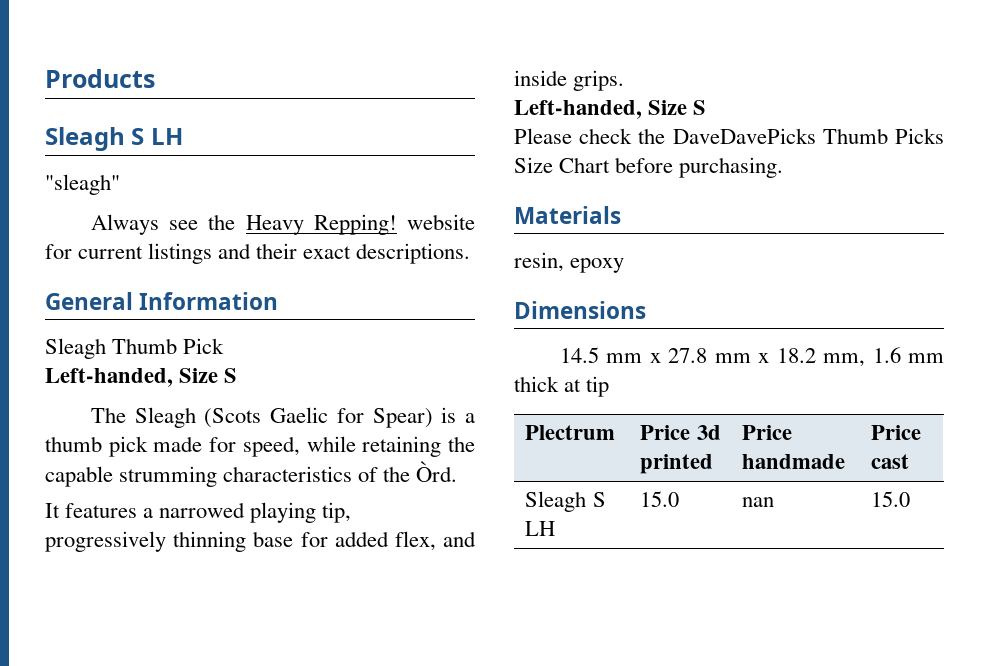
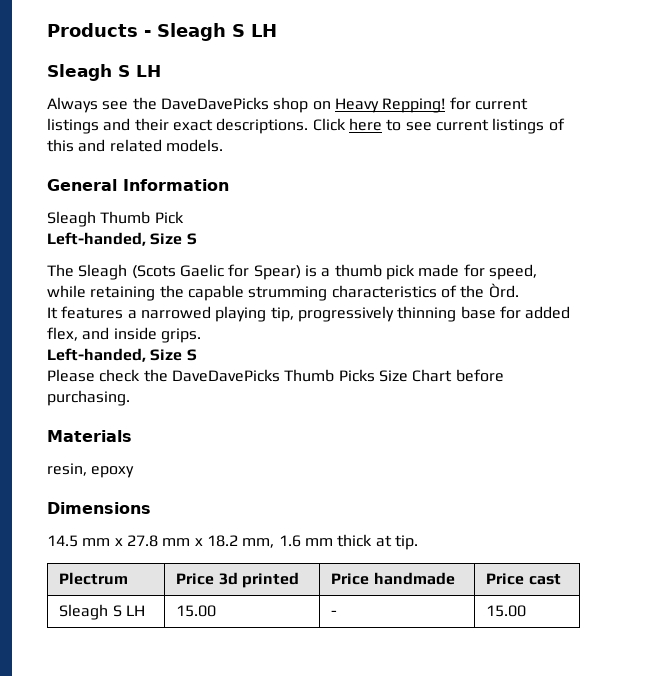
[45,127,183,151] [45,174,120,195] // Sleagh S LH // "sleagh" -> [144,23,277,41] [47,64,161,81] - Sleagh S LH // Sleagh S LH
(236, 222) none -> [160,97,331,113] DaveDavePicks shop on
[407,214,476,230] website -> (446, 105) none
(471, 253) none -> [312,118,565,134] [47,139,223,152] Click here to see current listings of this and related models.
[586,376,610,397] tip -> [394,535,418,550] tip.
[640,491,680,507] [742,497,775,507] [871,491,911,507] 15.0 | nan | 15.0 -> [176,605,217,617] [331,610,338,616] [486,605,527,617] 15.00 | - | 15.00

